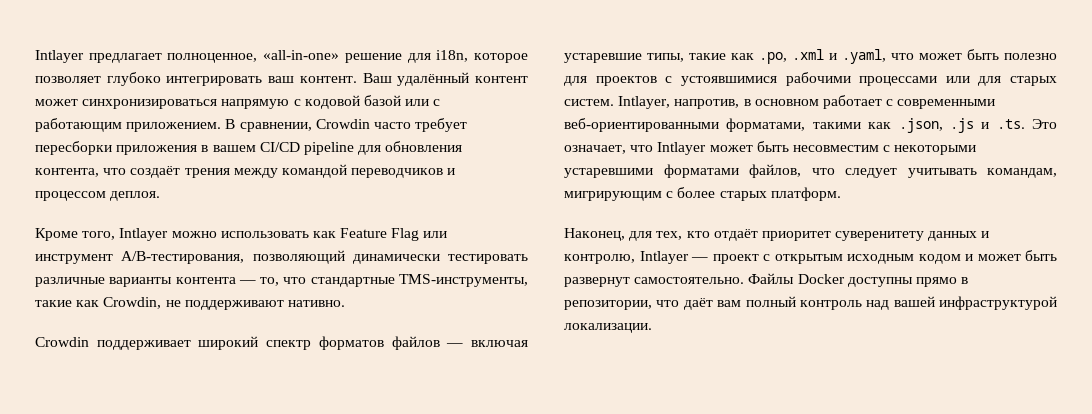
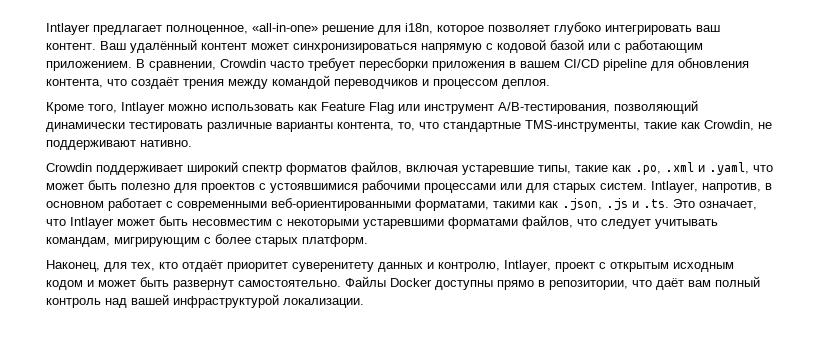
[175,277,256,284] контента — -> [337,122,394,131] контента,
[391,336,464,350] файлов — -> [351,161,402,175] файлов,
[639,251,708,264] Intlayer — -> [504,260,551,272] Intlayer,

